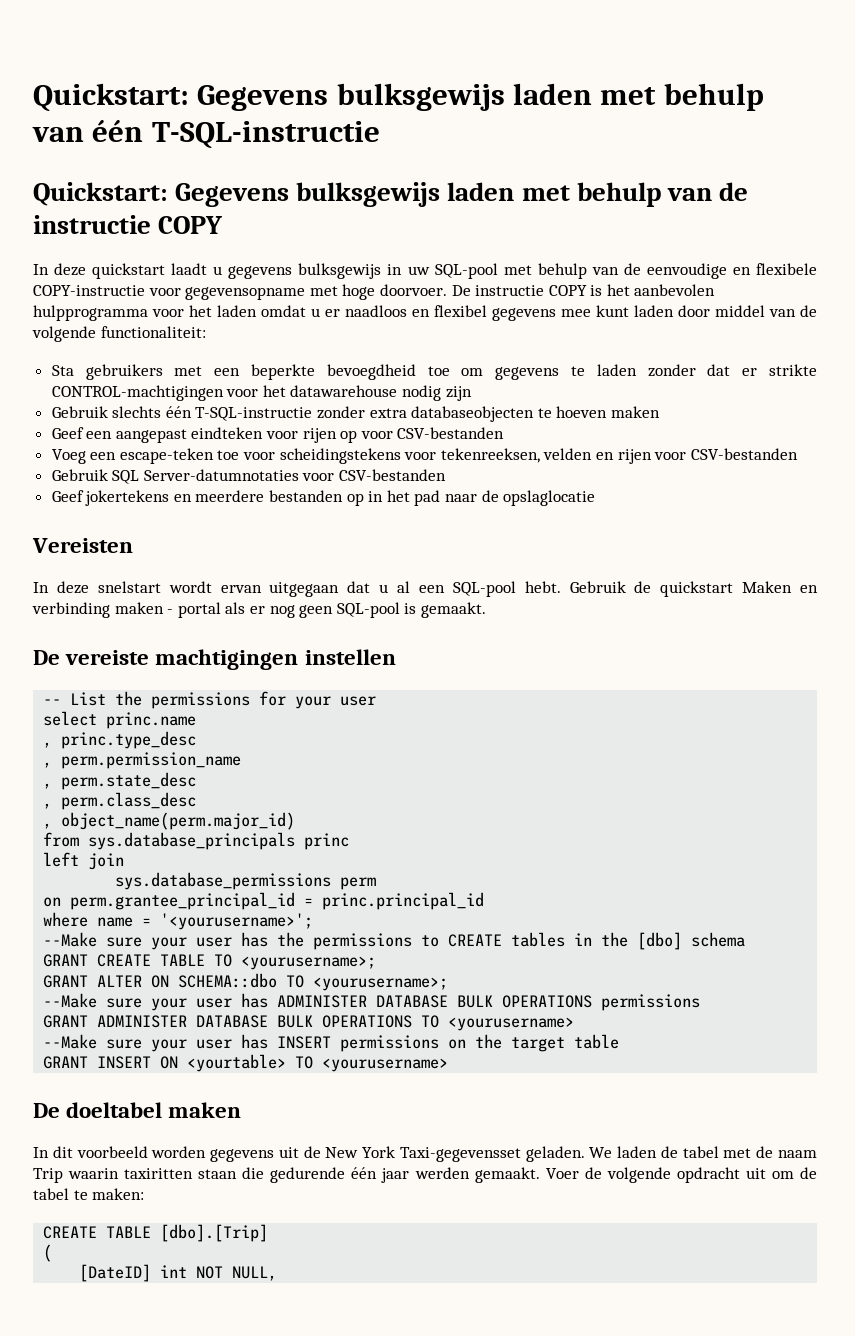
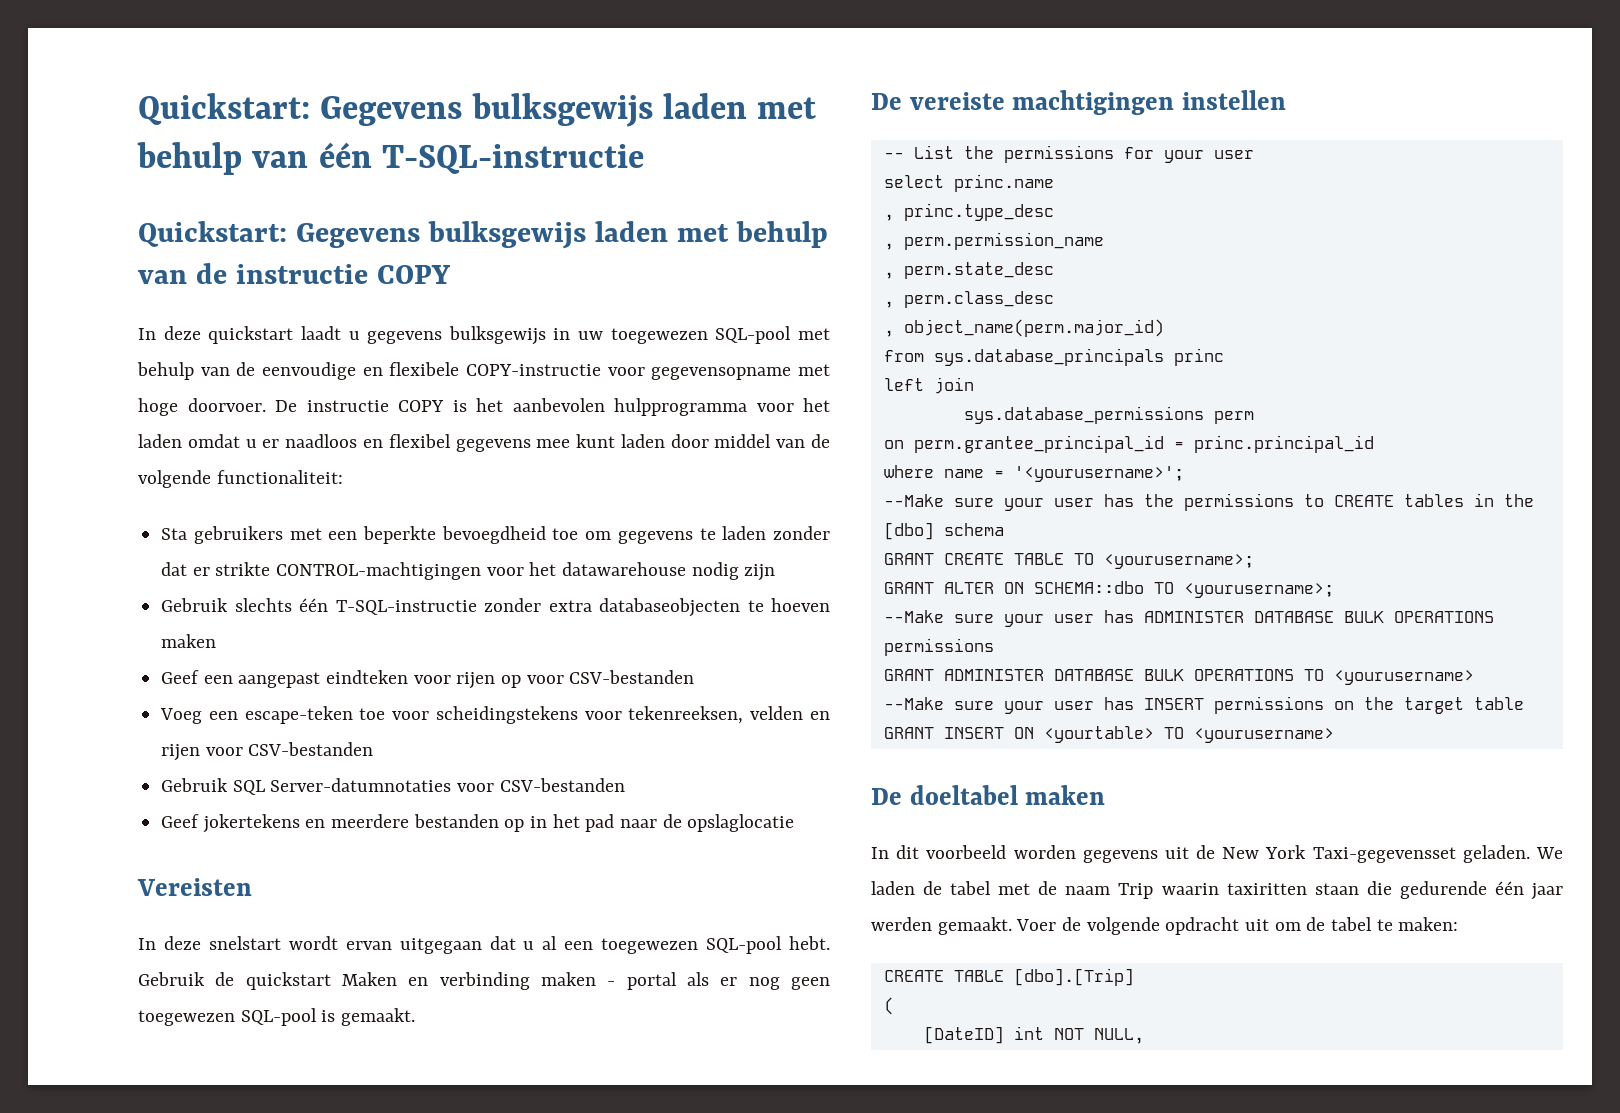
(430, 270) none -> [610,328,708,344] toegewezen
(445, 589) none -> [601,938,699,954] toegewezen
(334, 611) none -> [138,1010,235,1026] toegewezen

